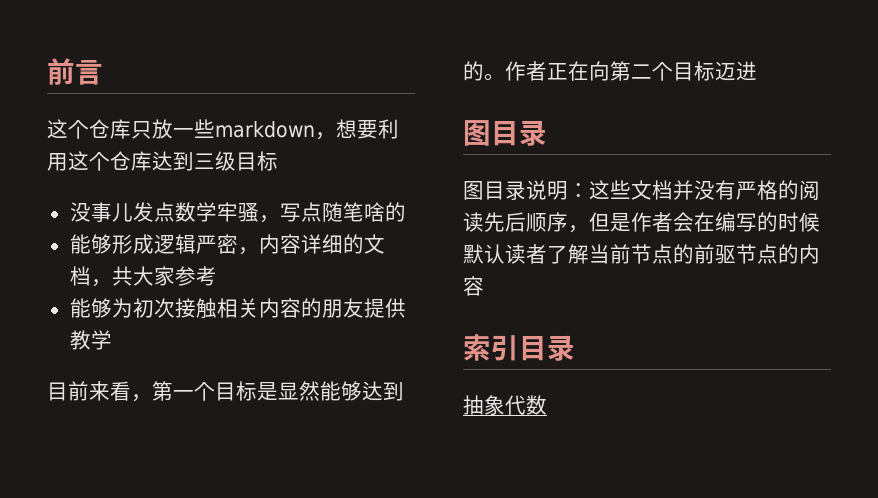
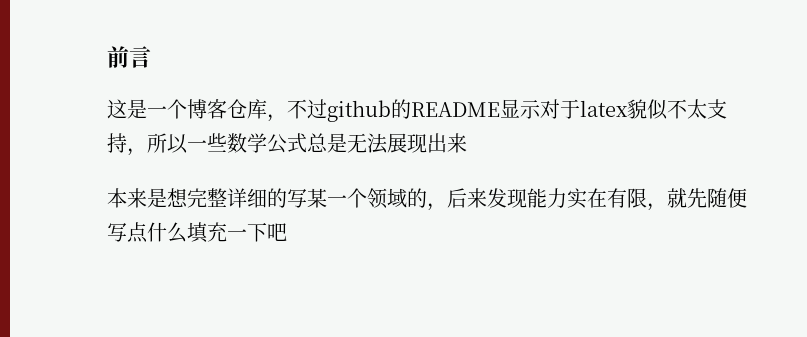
[68,119,399,140] [47,151,278,171] [69,202,406,223] [69,234,385,255] [69,266,217,287] [69,298,406,319] [69,330,112,350] [47,381,404,402] [463,61,757,81] [463,120,547,146] [463,180,820,200] [463,212,820,233] [463,244,820,264] [463,276,484,296] [463,334,575,361] [463,395,547,415] 个仓库只放一些markdown，想要利用这个仓库达到三级目标 // 没事儿发点数学牢骚，写点随笔啥的 // 能够形成逻辑严密，内容详细的文档，共大家参考 // 能够为初次接触相关内容的朋友提供教学 // 目前来看，第一个目标是显然能够达到的。作者正在向第二个目标迈进 // 图目录 // 图目录说明：这些文档并没有严格的阅读先后顺序，但是作者会在编写的时候默认读者了解当前节点的前驱节点的内容 // 索引目录 // 抽象代数 -> [127,99,727,122] [107,133,467,156] [107,188,747,211] [107,222,287,243] 是一个博客仓库，不过github的README显示对于latex貌似不太支持，所以一些数学公式总是无法展现出来 // 本来是想完整详细的写某一个领域的，后来发现能力实在有限，就先随便写点什么填充一下吧

